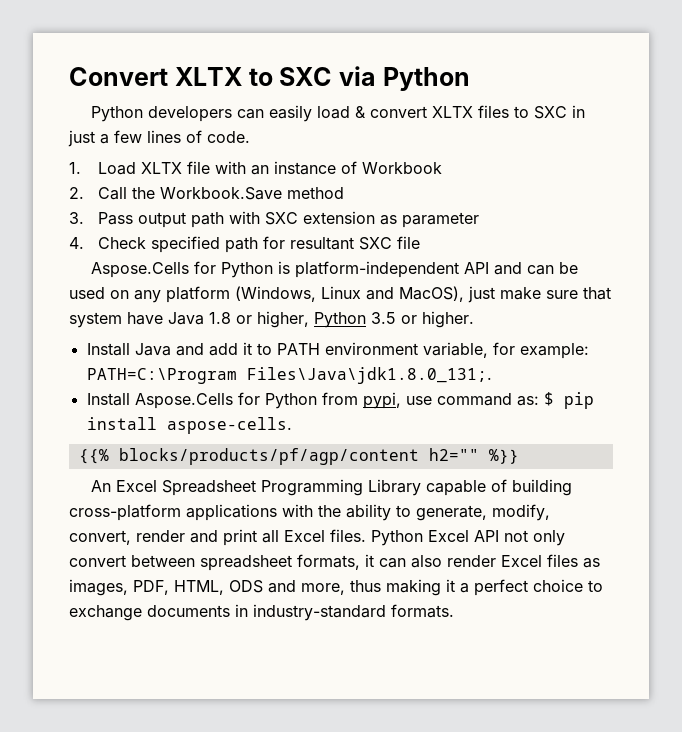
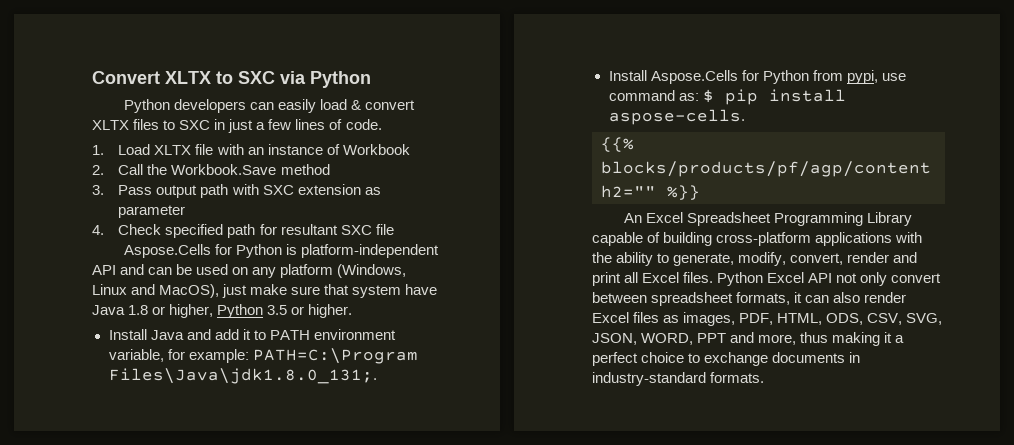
[229,580,263,593] ODS -> [826,313,943,325] [592,333,727,345] ODS, CSV, SVG, JSON, WORD, PPT

